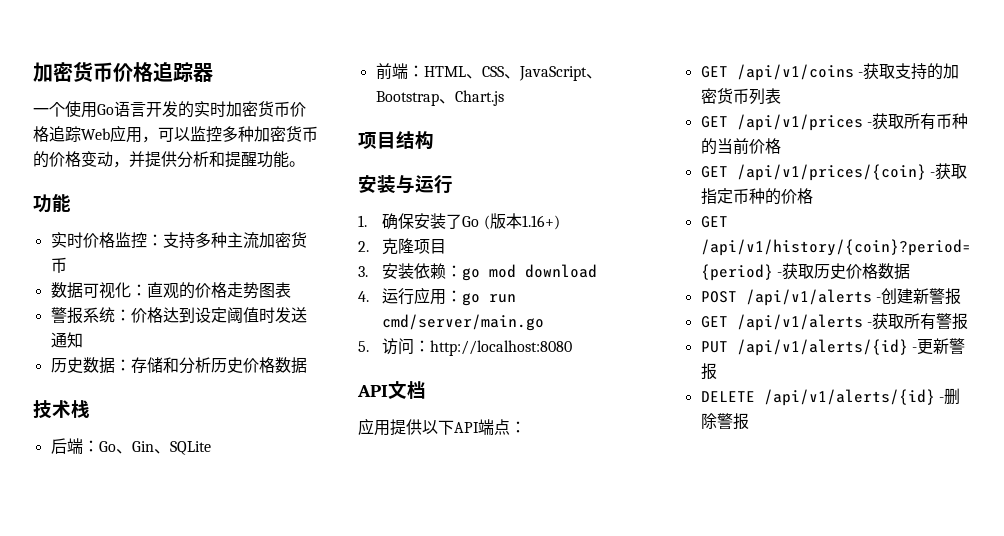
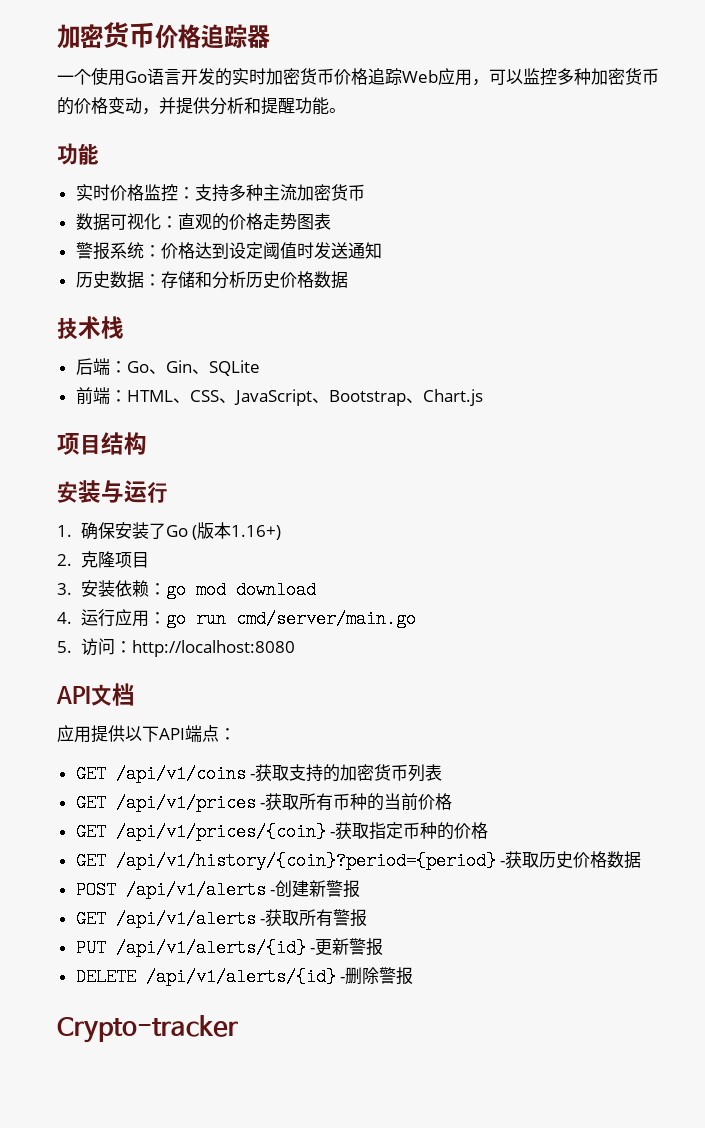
(749, 421) none -> [57,1015,238,1043] // Crypto-tracker

